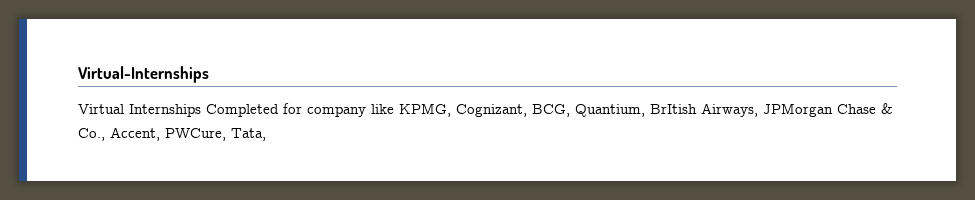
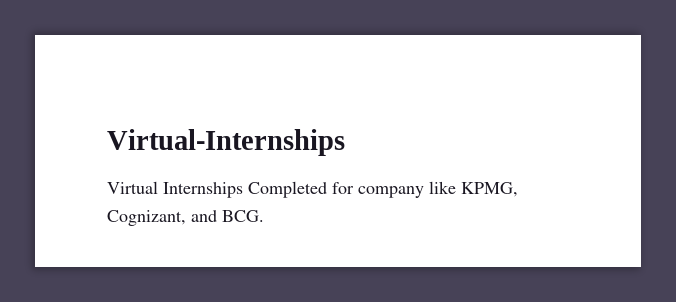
[532,103,893,117] [78,127,266,141] BCG, Quantium, BrItish Airways, JPMorgan Chase & Co., Accent, PWCure, Tata, -> [191,210,264,222] and BCG.

